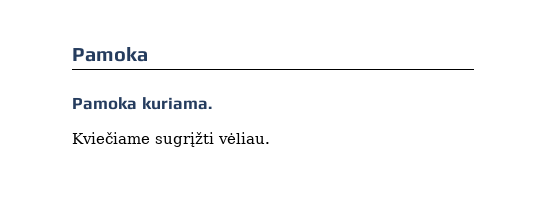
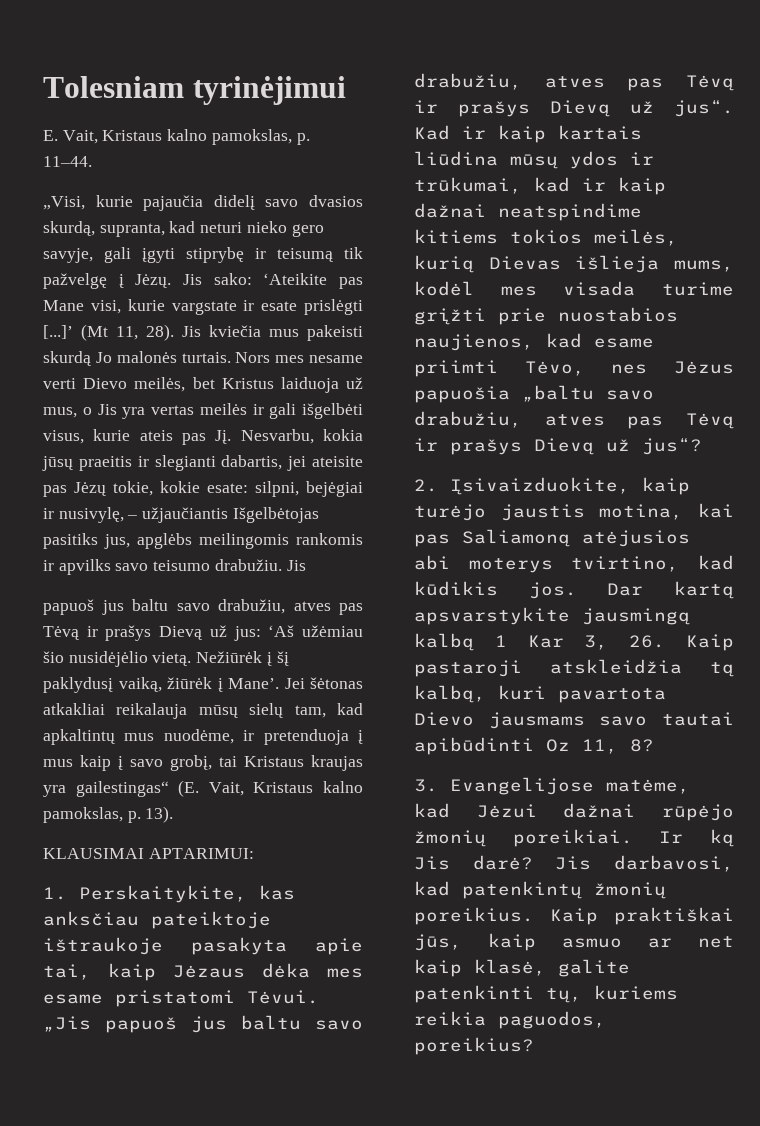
[72,47,148,62] [72,97,212,110] [72,132,270,147] Pamoka // Pamoka kuriama. // Kviečiame sugrįžti vėliau. -> [43,76,346,105] [43,129,310,145] [43,156,92,167] [43,195,363,211] [43,221,324,237] [43,247,363,263] [43,273,363,289] [43,299,363,315] [43,324,363,341] [43,351,363,366] [43,377,363,393] [43,403,363,419] [43,429,363,445] [42,455,363,471] [43,481,363,497] [43,507,319,523] [43,533,363,549] [43,559,306,575] [43,599,363,615] [43,625,364,641] [43,651,289,667] [43,677,363,693] [43,703,363,719] [43,729,363,745] [43,755,363,771] [43,780,363,797] [43,806,174,823] [43,848,254,859] [43,885,295,903] [43,911,271,929] [43,937,363,955] [43,963,363,981] [43,990,319,1007] [43,1015,363,1033] [414,73,734,91] [414,100,734,117] [414,125,642,143] [414,151,654,169] [414,177,666,195] [414,203,642,221] [414,229,678,246] [414,255,734,273] [414,281,734,296] [414,307,678,325] [414,333,654,351] [414,360,734,377] [414,385,654,403] [414,411,734,429] [414,438,702,455] [414,477,690,495] [414,503,734,521] [414,529,690,547] [414,555,734,573] [414,581,734,599] [414,607,690,625] [414,633,734,651] [414,659,734,677] [414,685,666,703] [414,712,734,729] [414,737,654,755] [414,777,690,795] [414,803,734,821] [414,829,734,847] [414,855,734,872] [414,881,666,899] [414,907,734,925] [414,933,734,951] [414,959,630,977] [414,985,678,1003] [414,1011,606,1029] [414,1037,534,1055] Tolesniam tyrinėjimui // E. Vait, Kristaus kalno pamokslas, p. 11–44. // „Visi, kurie pajaučia didelį savo dvasios skurdą, supranta, kad neturi nieko gero savyje, gali įgyti stiprybę ir teisumą tik pažvelgę į Jėzų. Jis sako: ‘Ateikite pas Mane visi, kurie vargstate ir esate prislėgti [...]’ (Mt 11, 28). Jis kviečia mus pakeisti skurdą Jo malonės turtais. Nors mes nesame verti Dievo meilės, bet Kristus laiduoja už mus, o Jis yra vertas meilės ir gali išgelbėti visus, kurie ateis pas Jį. Nesvarbu, kokia jūsų praeitis ir slegianti dabartis, jei ateisite pas Jėzų tokie, kokie esate: silpni, bejėgiai ir nusivylę, – užjaučiantis Išgelbėtojas pasitiks jus, apglėbs meilingomis rankomis ir apvilks savo teisumo drabužiu. Jis // papuoš jus baltu savo drabužiu, atves pas Tėvą ir prašys Dievą už jus: ‘Aš užėmiau šio nusidėjėlio vietą. Nežiūrėk į šį paklydusį vaiką, žiūrėk į Mane’. Jei šėtonas atkakliai reikalauja mūsų sielų tam, kad apkaltintų mus nuodėme, ir pretenduoja į mus kaip į savo grobį, tai Kristaus kraujas yra gailestingas“ (E. Vait, Kristaus kalno pamokslas, p. 13). // KLAUSIMAI APTARIMUI: // 1. Perskaitykite, kas anksčiau pateiktoje ištraukoje pasakyta apie tai, kaip Jėzaus dėka mes esame pristatomi Tėvui. „Jis papuoš jus baltu savo drabužiu, atves pas Tėvą ir prašys Dievą už jus“. Kad ir kaip kartais liūdina mūsų ydos ir trūkumai, kad ir kaip dažnai neatspindime kitiems tokios meilės, kurią Dievas išlieja mums, kodėl mes visada turime grįžti prie nuostabios naujienos, kad esame priimti Tėvo, nes Jėzus papuošia „baltu savo drabužiu, atves pas Tėvą ir prašys Dievą už jus“? // 2. Įsivaizduokite, kaip turėjo jaustis motina, kai pas Saliamoną atėjusios abi moterys tvirtino, kad kūdikis jos. Dar kartą apsvarstykite jausmingą kalbą 1 Kar 3, 26. Kaip pastaroji atskleidžia tą kalbą, kuri pavartota Dievo jausmams savo tautai apibūdinti Oz 11, 8? // 3. Evangelijose matėme, kad Jėzui dažnai rūpėjo žmonių poreikiai. Ir ką Jis darė? Jis darbavosi, kad patenkintų žmonių poreikius. Kaip praktiškai jūs, kaip asmuo ar net kaip klasė, galite patenkinti tų, kuriems reikia paguodos, poreikius?

